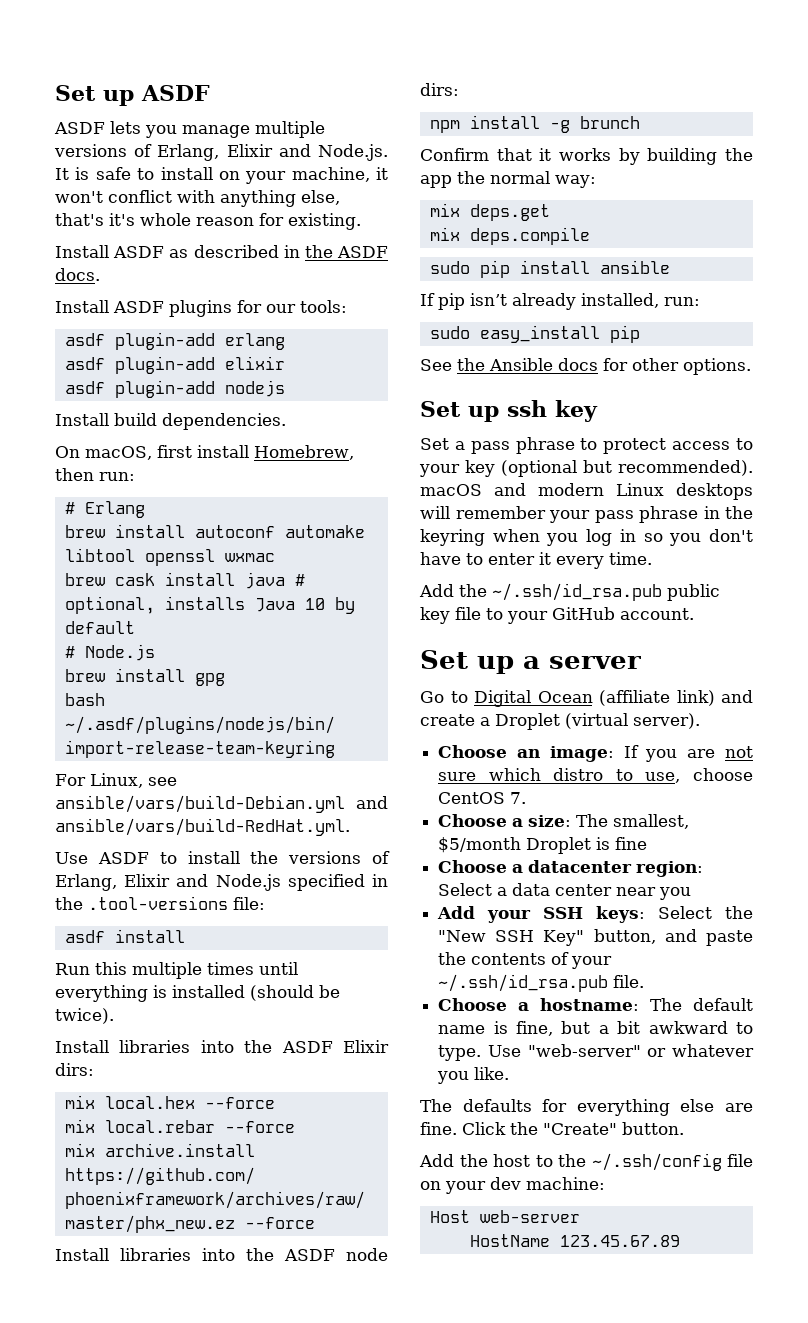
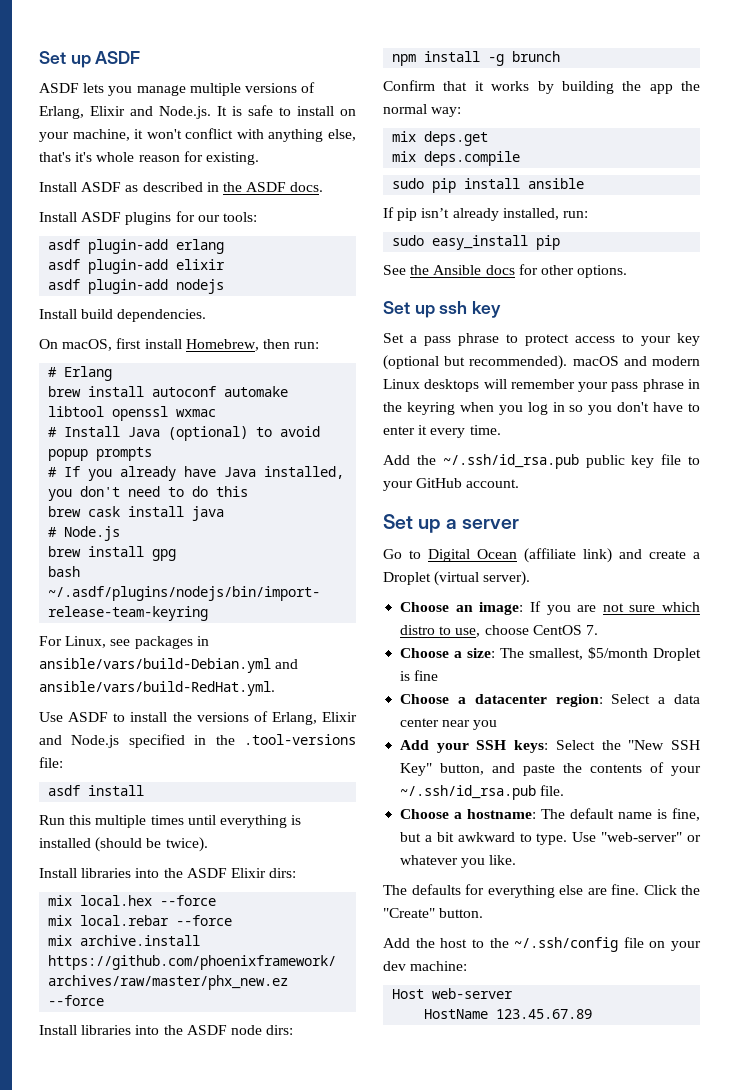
[64,572,305,589] [64,596,355,614] [64,621,135,634] brew cask install java # optional, installs Java 10 by default -> [48,426,321,441] [48,447,153,461] [48,466,345,481] [48,486,249,501] [48,506,225,521] # Install Java (optional) to avoid popup prompts // # If you already have Java installed, you don't need to do this // brew cask install java
(177, 781) none -> [134,636,209,649] packages in

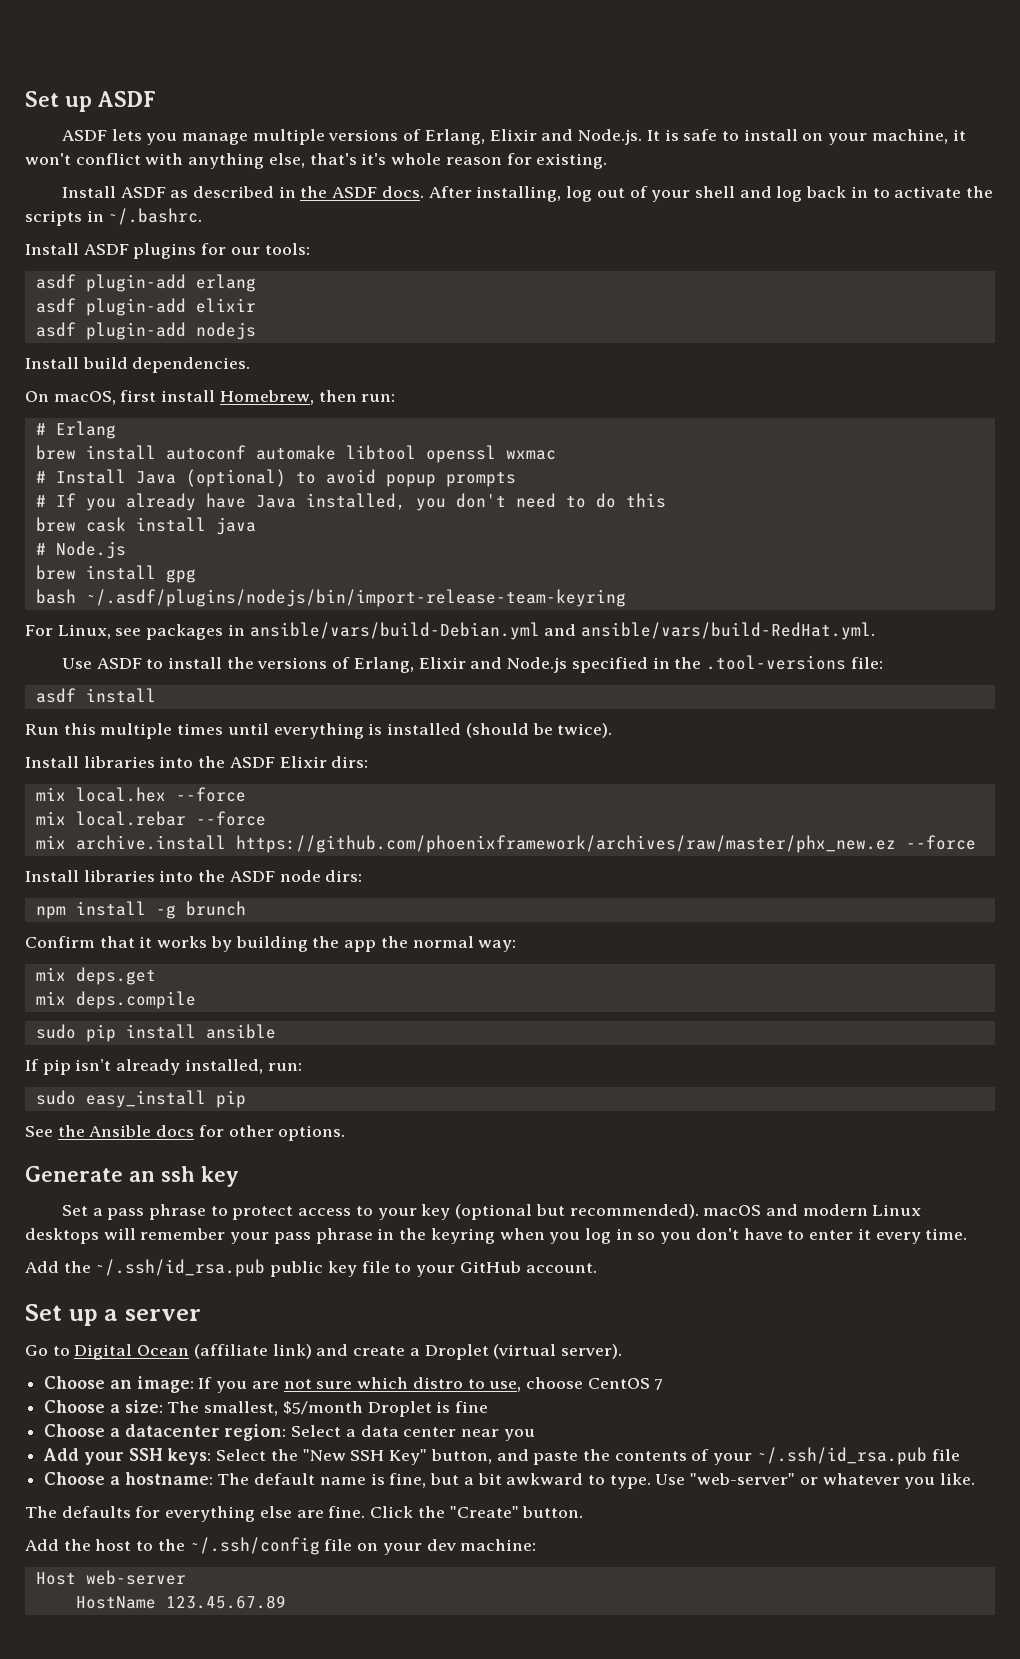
(324, 187) none -> [428,186,994,202] [25,208,203,226] After installing, log out of your shell and log back in to activate the scripts in ~/.bashrc.
[383,301,435,318] Set up -> [25,1166,155,1182] Generate an
[585,625,598,635] 7. -> [654,1379,664,1390] 7
[540,785,565,796] file. -> [931,1449,960,1461] file

